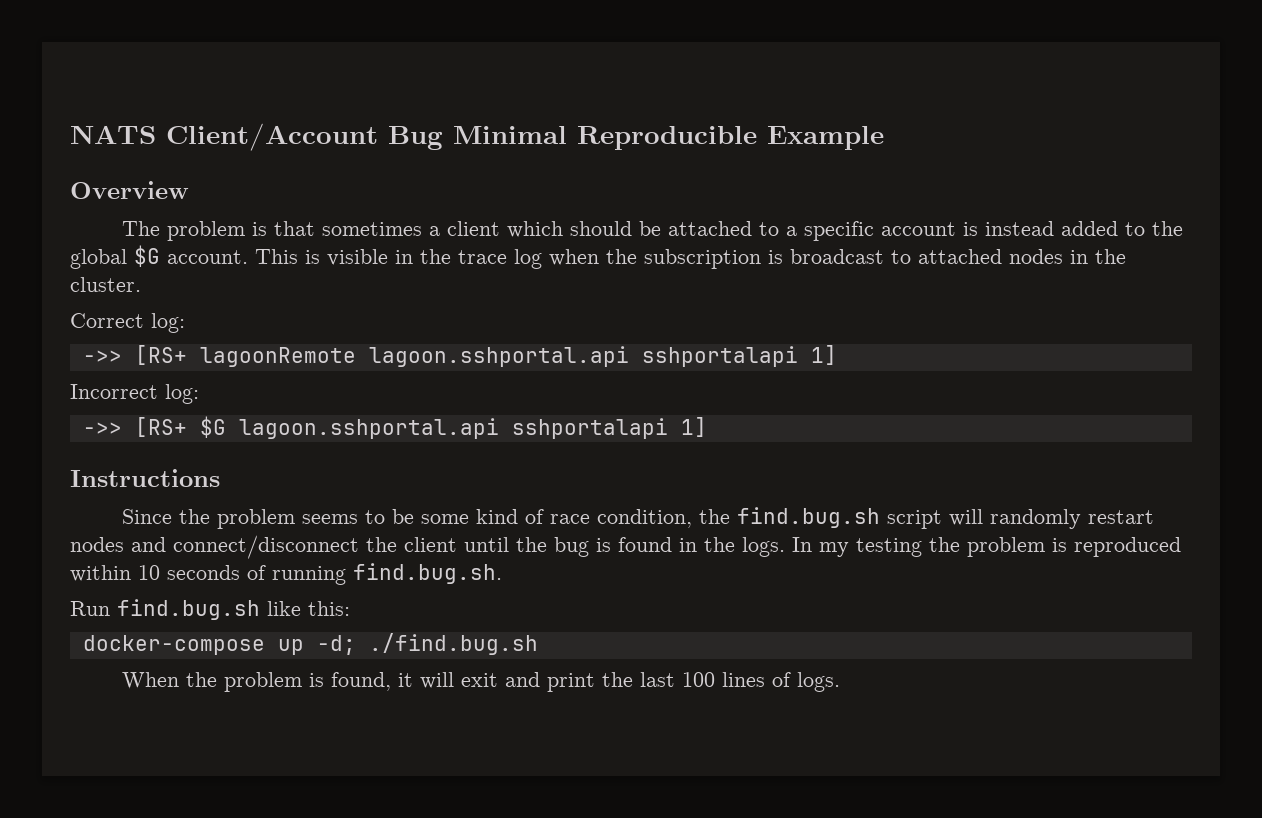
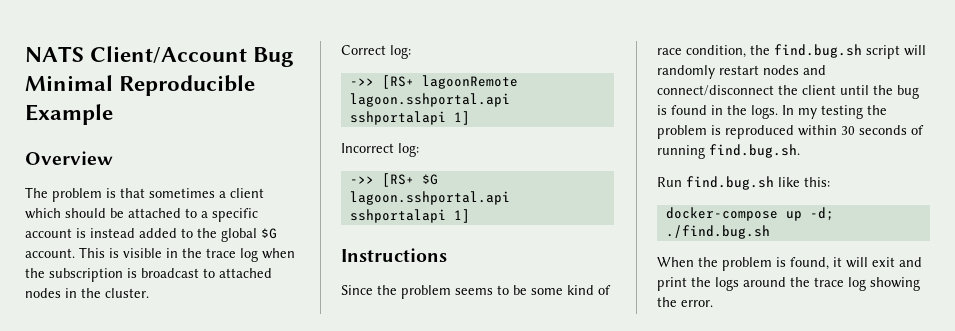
[138,565,160,580] 10 -> [841,126,855,135] 30
[640,672,841,692] last 100 lines of logs. -> [715,277,920,291] [657,297,713,307] logs around the trace log showing the error.

